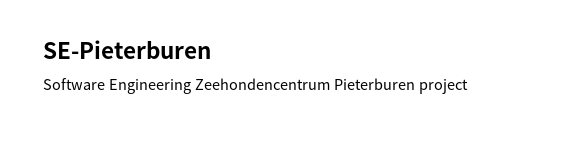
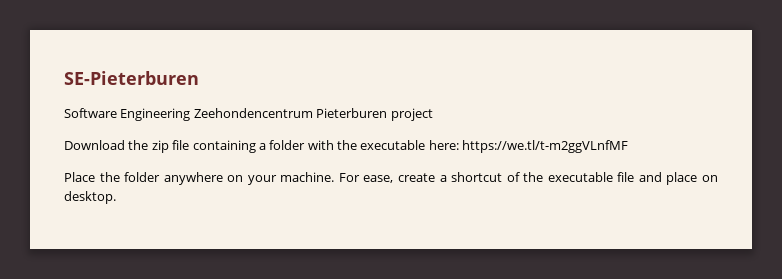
(468, 86) none -> [64,140,629,153] [64,172,718,185] [64,191,116,204] // Download the zip file containing a folder with the executable here: https://we.tl/t-m2ggVLnfMF // Place the folder anywhere on your machine. For ease, create a shortcut of the executable file and place on desktop.

